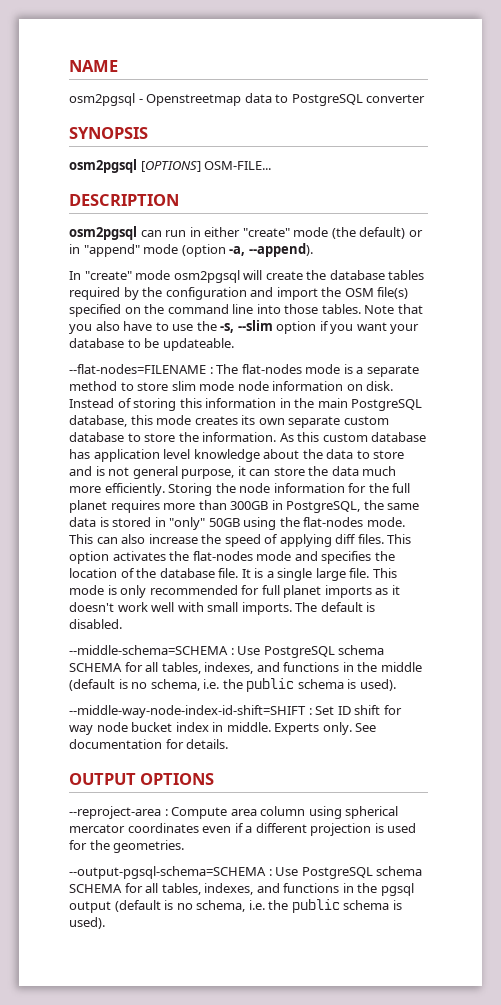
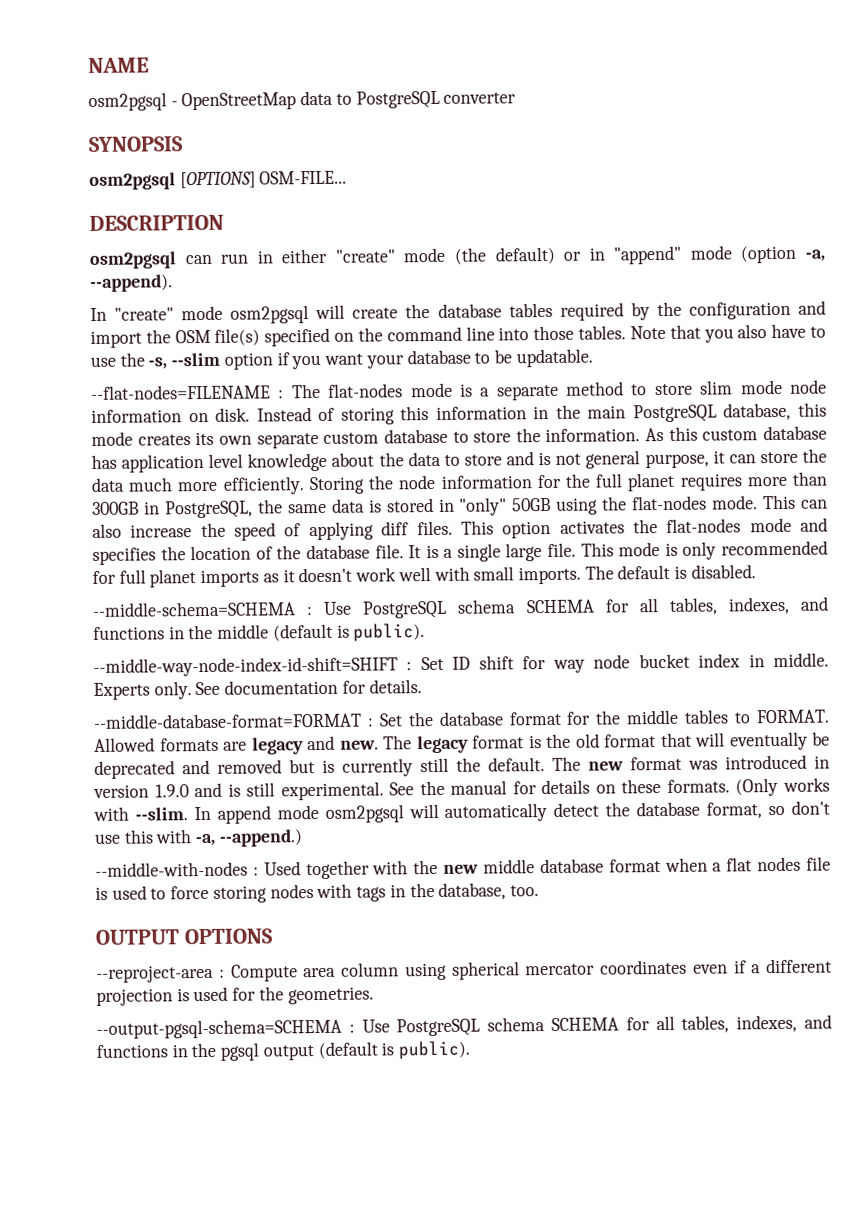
[146,94,242,106] Openstreetmap -> [181,92,297,111] OpenStreetMap
[162,338,234,351] updateable. -> [515,348,593,368] updatable.
[131,678,396,692] no schema, i.e. the public schema is used). -> [353,623,426,642] public).
(229, 744) none -> [93,709,830,729] [94,731,830,755] [94,754,830,779] [93,777,830,801] [93,800,830,824] [94,829,303,847] [95,856,831,880] [95,882,539,903] // --middle-database-format=FORMAT : Set the database format for the middle tables to FORMAT. Allowed formats are legacy and new. The legacy format is the old format that will eventually be deprecated and removed but is currently still the default. The new format was introduced in version 1.9.0 and is still experimental. See the manual for details on these formats. (Only works with --slim. In append mode osm2pgsql will automatically detect the database format, so don't use this with -a, --append.) // --middle-with-nodes : Used together with the new middle database format when a flat nodes file is used to force storing nodes with tags in the database, too.
[176,899,402,913] [69,917,105,929] no schema, i.e. the public schema is used). -> [398,1040,471,1060] public).

